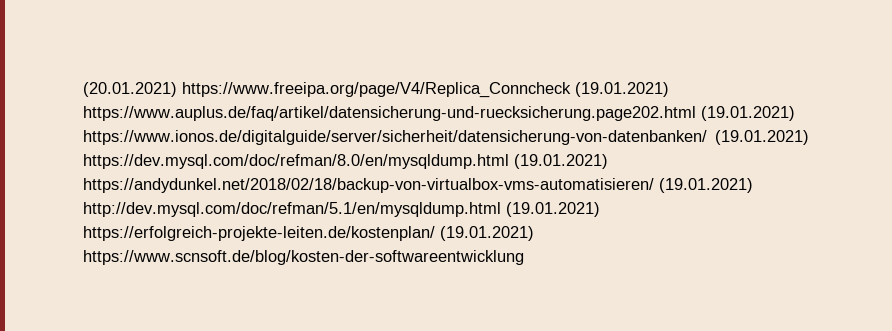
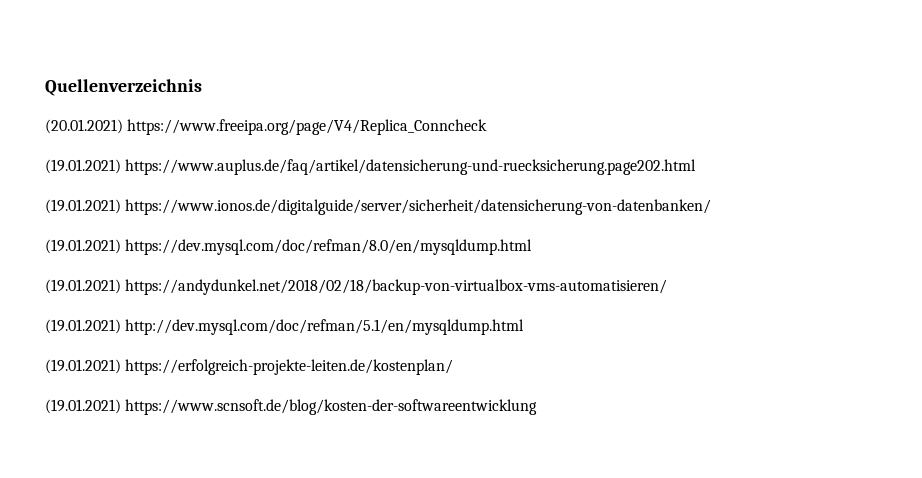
(83, 89) none -> [45,79,202,96] Quellenverzeichnis //
(571, 90) none -> (488, 127) //
(696, 113) none -> (697, 167) //
(707, 137) none -> (712, 207) //
(509, 161) none -> (533, 247) //
(654, 185) none -> (668, 287) //
(501, 209) none -> (525, 327) //
(435, 233) none -> (454, 367) //

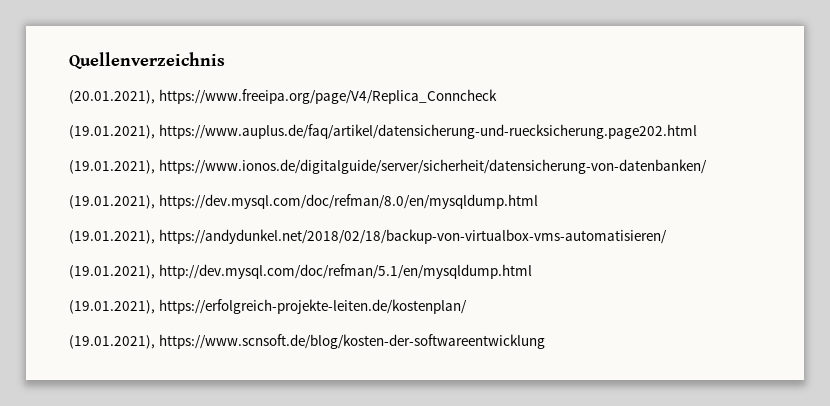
[45,119,123,134] (20.01.2021) -> [69,90,155,104] (20.01.2021),
[45,159,121,174] (19.01.2021) -> [69,125,155,139] (19.01.2021),
[45,199,121,214] (19.01.2021) -> [69,160,155,174] (19.01.2021),
[45,239,121,254] (19.01.2021) -> [69,195,155,209] (19.01.2021),
[45,279,121,294] (19.01.2021) -> [69,230,155,244] (19.01.2021),
[45,319,121,334] (19.01.2021) -> [69,265,155,279] (19.01.2021),
[45,359,121,374] (19.01.2021) -> [69,300,155,314] (19.01.2021),
[45,399,121,414] (19.01.2021) -> [69,335,155,349] (19.01.2021),

